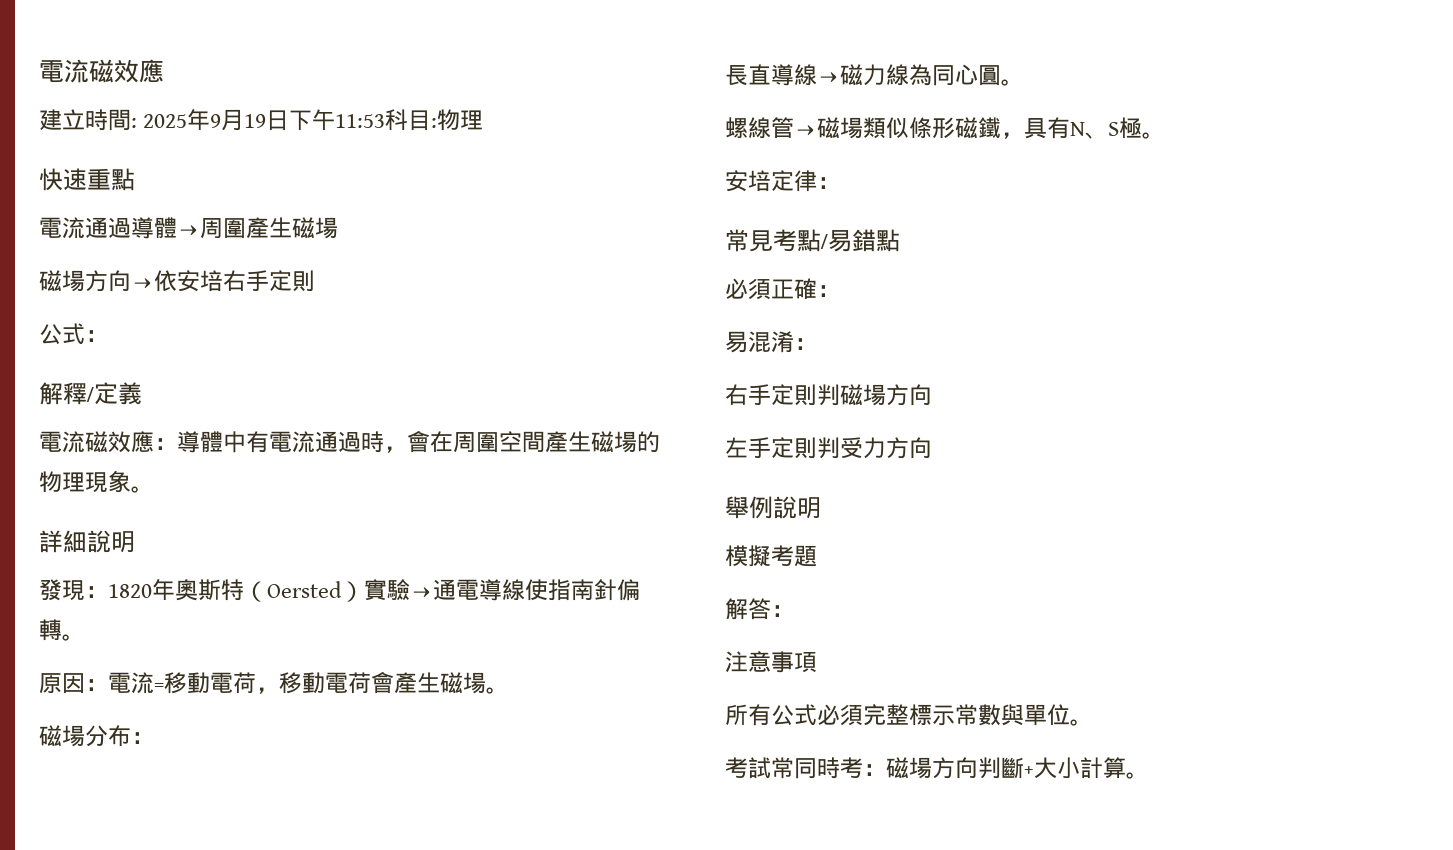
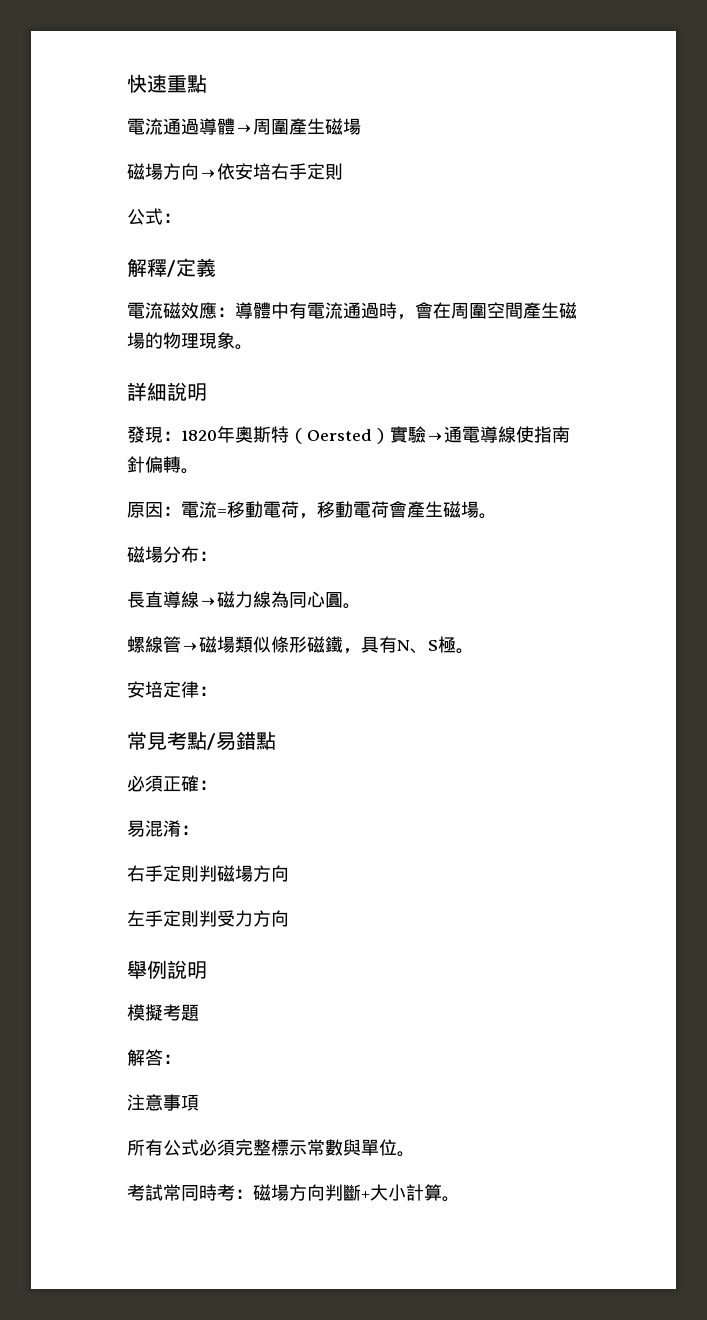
[39,59,164,83] [39,109,484,131] 電流磁效應 // 建立時間: 2025年9月19日下午11:53科目:物理 // -> (127, 83) none

